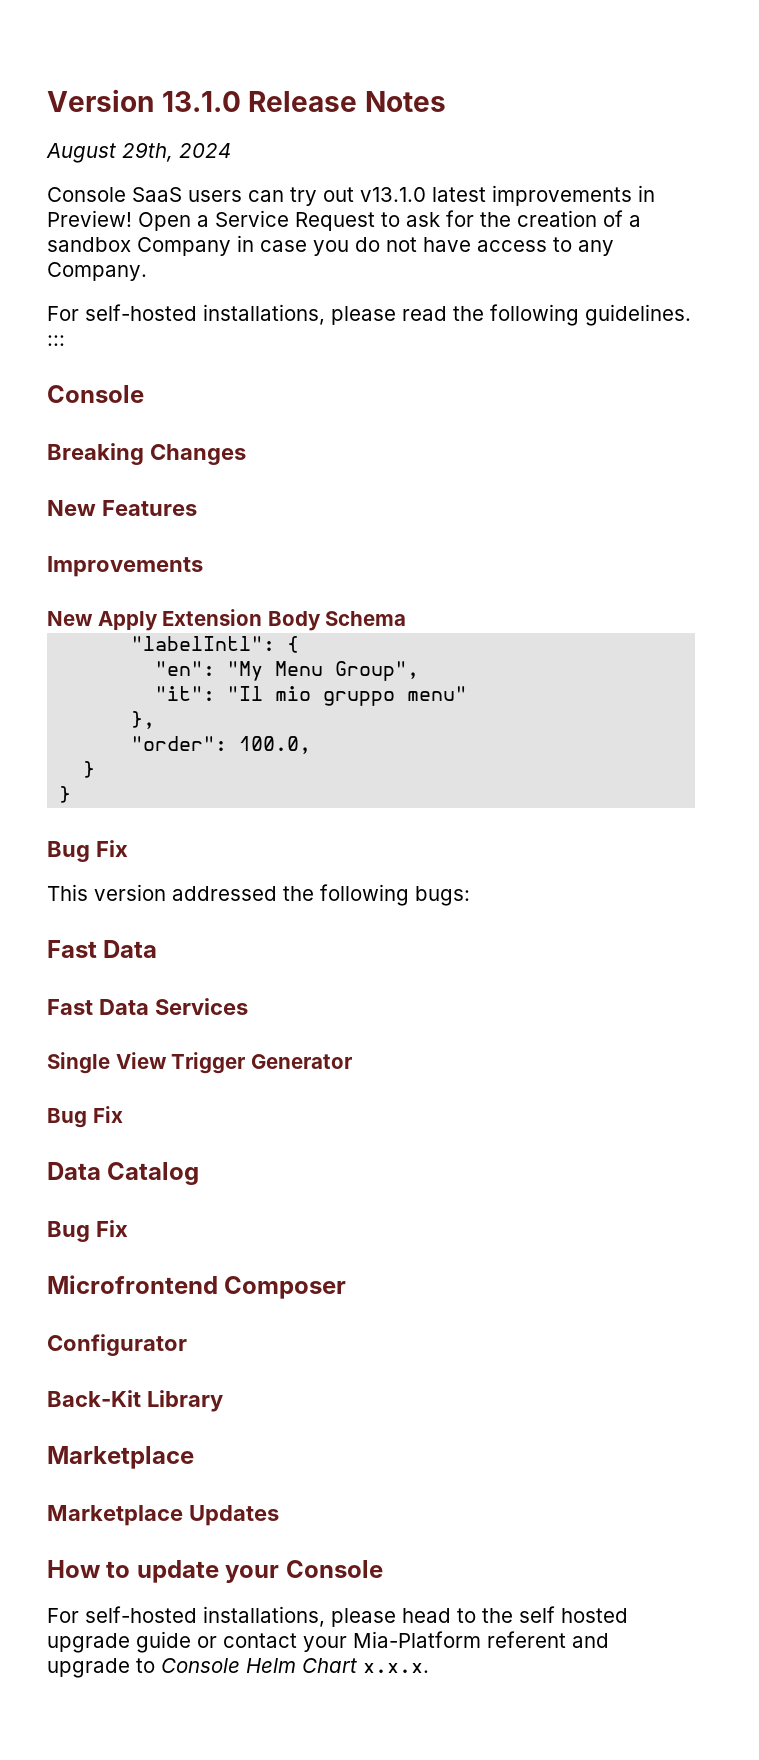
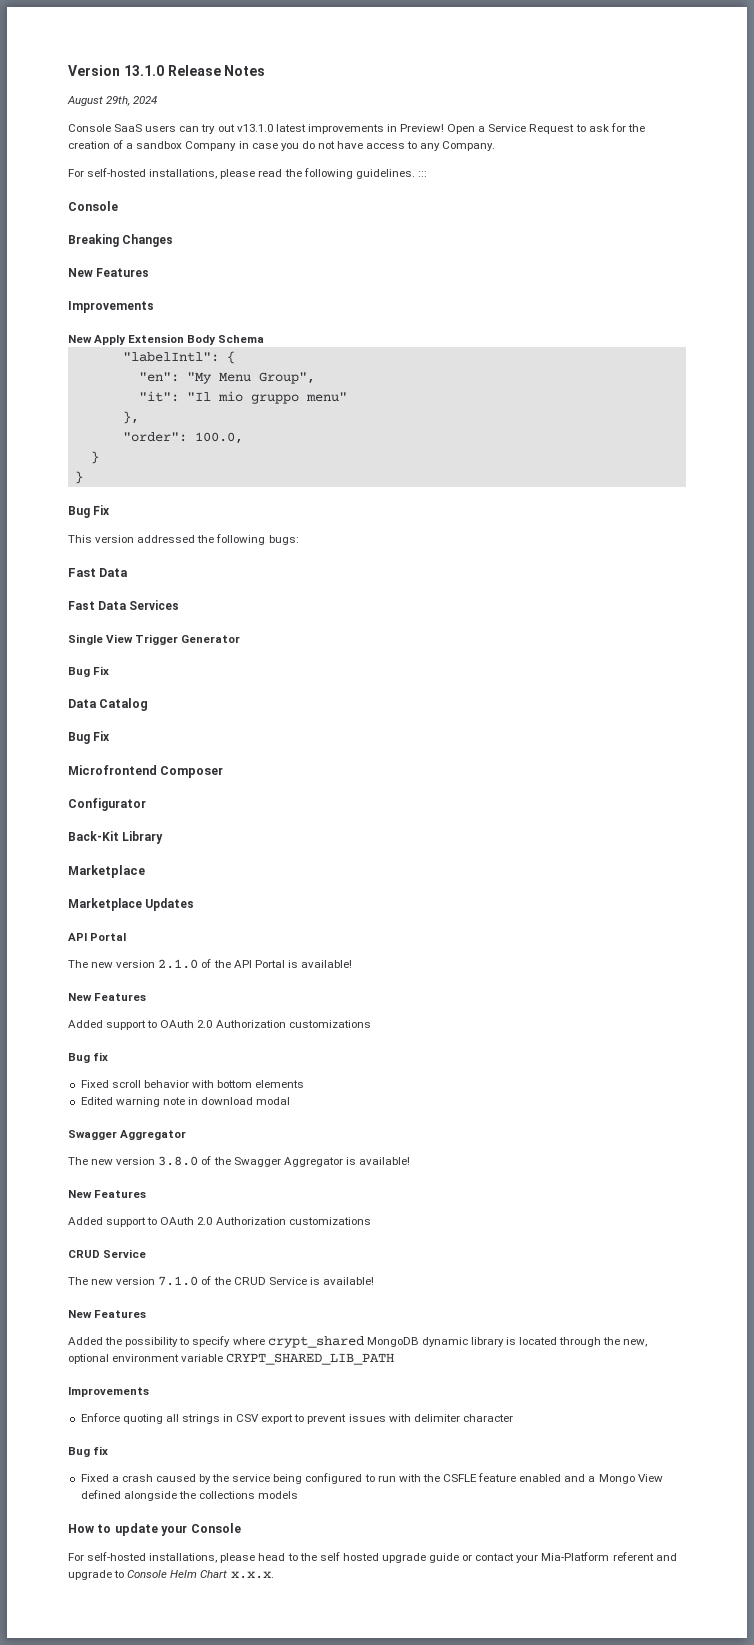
(279, 1515) none -> [68,933,127,941] [68,959,352,969] [68,993,147,1001] [68,1020,371,1030] [68,1052,109,1063] [80,1080,305,1088] [80,1097,291,1107] [68,1130,187,1140] [68,1156,410,1167] [68,1190,147,1198] [68,1217,371,1227] [68,1249,147,1258] [68,1276,374,1286] [68,1310,147,1318] [68,1336,648,1348] [68,1353,395,1365] [68,1387,149,1397] [80,1413,513,1424] [68,1446,109,1457] [80,1473,663,1484] [80,1490,299,1501] // API Portal // The new version 2.1.0 of the API Portal is available! // New Features // Added support to OAuth 2.0 Authorization customizations // Bug fix // Fixed scroll behavior with bottom elements // Edited warning note in download modal // Swagger Aggregator // The new version 3.8.0 of the Swagger Aggregator is available! // New Features // Added support to OAuth 2.0 Authorization customizations // CRUD Service // The new version 7.1.0 of the CRUD Service is available! // New Features // Added the possibility to specify where crypt_shared MongoDB dynamic library is located through the new, optional environment variable CRYPT_SHARED_LIB_PATH // Improvements // Enforce quoting all strings in CSV export to prevent issues with delimiter character // Bug fix // Fixed a crash caused by the service being configured to run with the CSFLE feature enabled and a Mongo View defined alongside the collections models

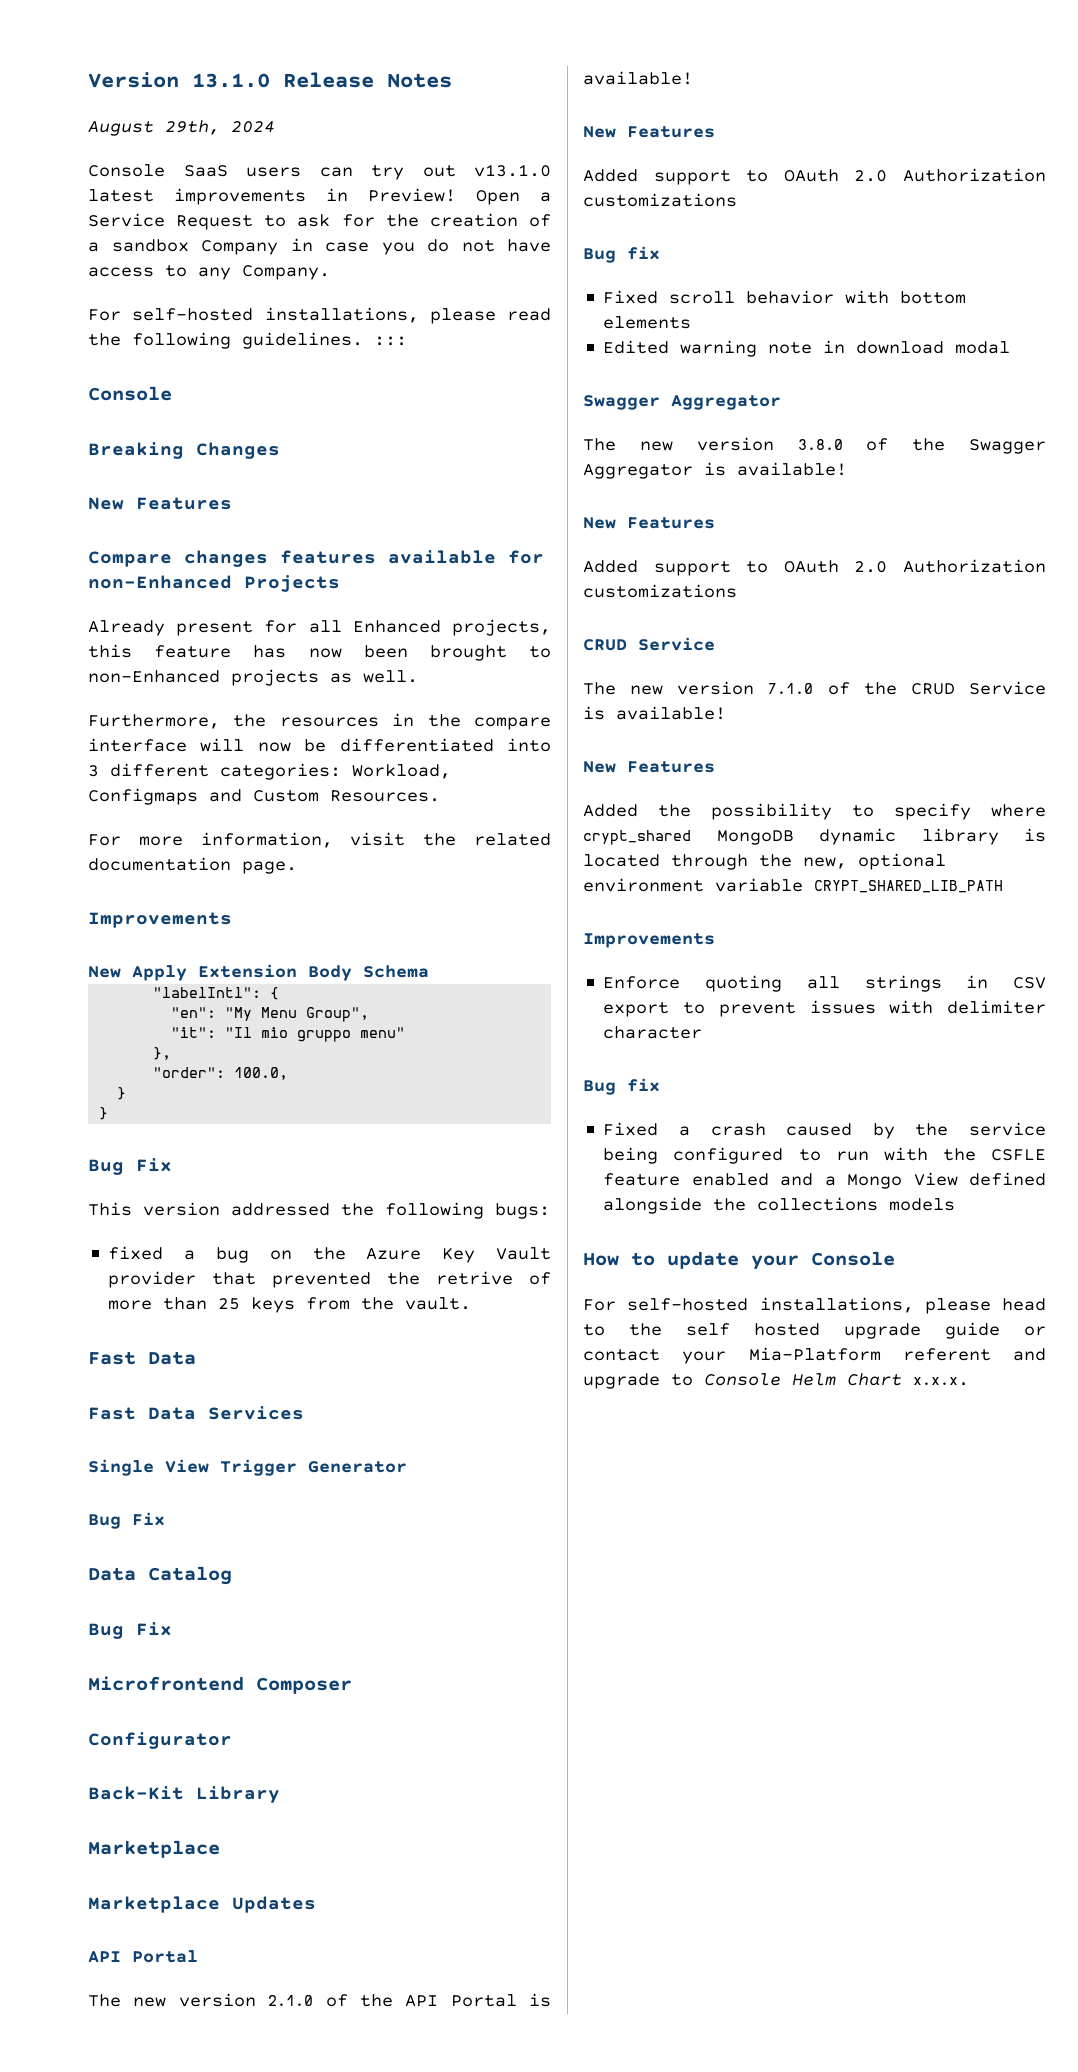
(150, 272) none -> [88,550,544,567] [88,575,340,592] [88,619,551,636] [88,644,551,661] [88,669,418,686] [88,713,551,730] [88,738,551,752] [88,763,451,780] [88,788,440,805] [88,832,551,848] [88,857,297,874] // Compare changes features available for non-Enhanced Projects // Already present for all Enhanced projects, this feature has now been brought to non-Enhanced projects as well. // Furthermore, the resources in the compare interface will now be differentiated into 3 different categories: Workload, Configmaps and Custom Resources. // For more information, visit the related documentation page.
(299, 540) none -> [108,1246,551,1263] [108,1271,551,1288] [108,1297,472,1313] // fixed a bug on the Azure Key Vault provider that prevented the retrive of more than 25 keys from the vault.

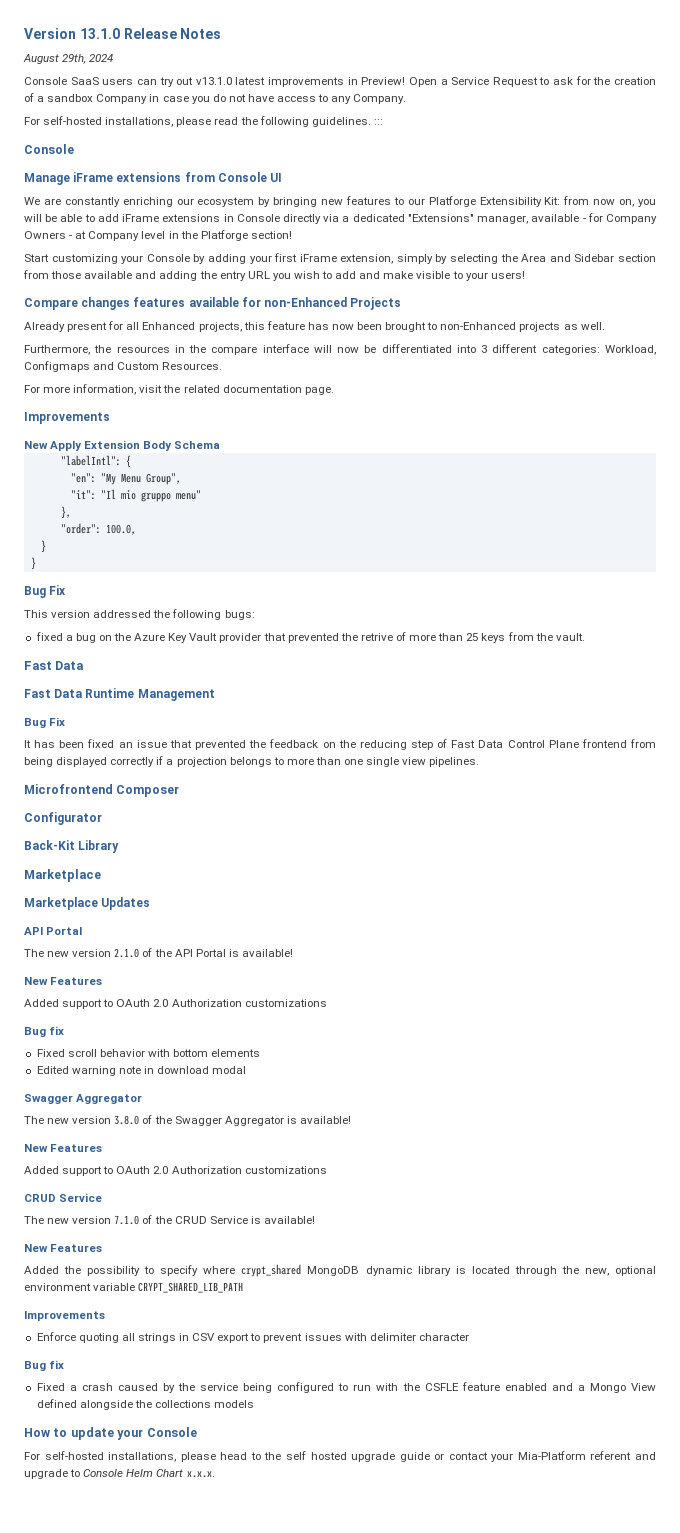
[88,442,280,459] [88,497,232,510] Breaking Changes // New Features -> [24,172,283,185] [24,196,657,207] [24,213,657,224] [24,230,292,241] [24,253,656,264] [23,270,525,281] Manage iFrame extensions from Console UI // We are constantly enriching our ecosystem by bringing new features to our Platforge Extensibility Kit: from now on, you will be able to add iFrame extensions in Console directly via a dedicated "Extensions" manager, available - for Company Owners - at Company level in the Platforge section! // Start customizing your Console by adding your first iFrame extension, simply by selecting the Area and Sidebar section from those available and adding the entry URL you wish to add and make visible to your users!
[208,1406,304,1420] [88,1459,407,1476] [88,1512,165,1529] [88,1566,232,1585] [88,1622,172,1639] Services // Single View Trigger Generator // Bug Fix // Data Catalog // Bug Fix -> [85,688,215,701] [24,717,66,728] [24,739,656,750] [24,756,480,767] Runtime Management // Bug Fix // It has been fixed an issue that prevented the feedback on the reducing step of Fast Data Control Plane frontend from being displayed correctly if a projection belongs to more than one single view pipelines.

